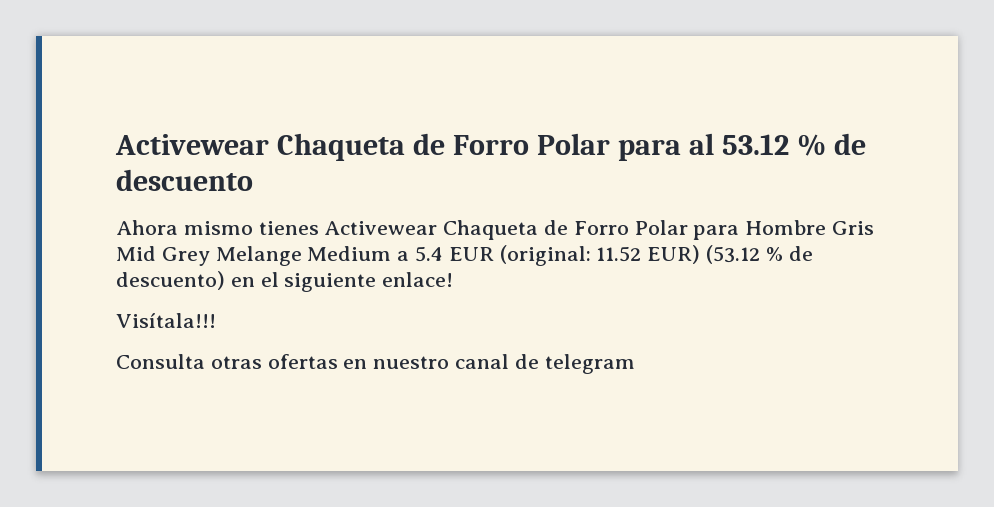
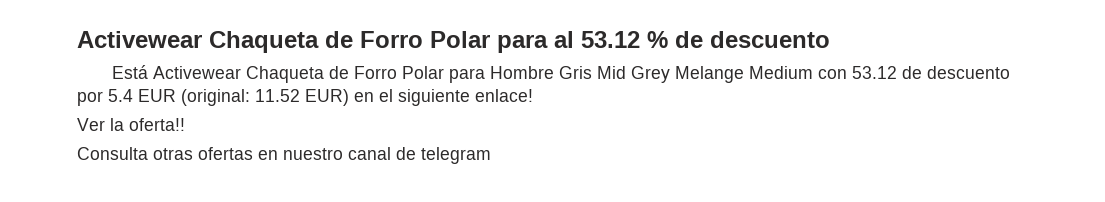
[116,220,319,235] Ahora mismo tienes -> [111,65,148,79] Está
[397,251,410,261] a -> [817,66,1010,79] [77,91,103,106] con 53.12 de descuento por
[706,245,813,264] [116,271,225,290] (53.12 % de descuento) -> (349, 97) none
[116,313,216,328] Visítala!!! -> [77,118,185,131] Ver la oferta!!

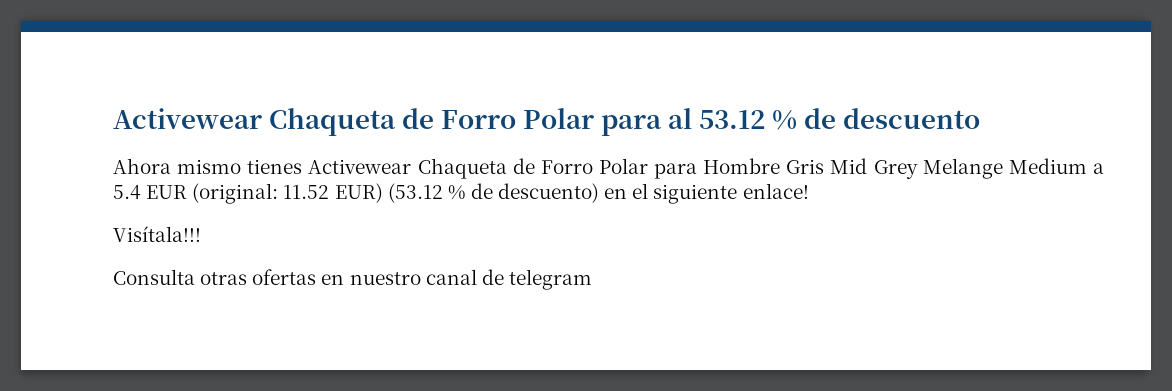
[111,65,148,79] Está -> [113,158,303,174] Ahora mismo tienes
[817,66,1010,79] [77,91,103,106] con 53.12 de descuento por -> [1093,163,1104,174] a
(349, 97) none -> [387,183,600,203] (53.12 % de descuento)
[77,118,185,131] Ver la oferta!! -> [113,226,201,242] Visítala!!!

